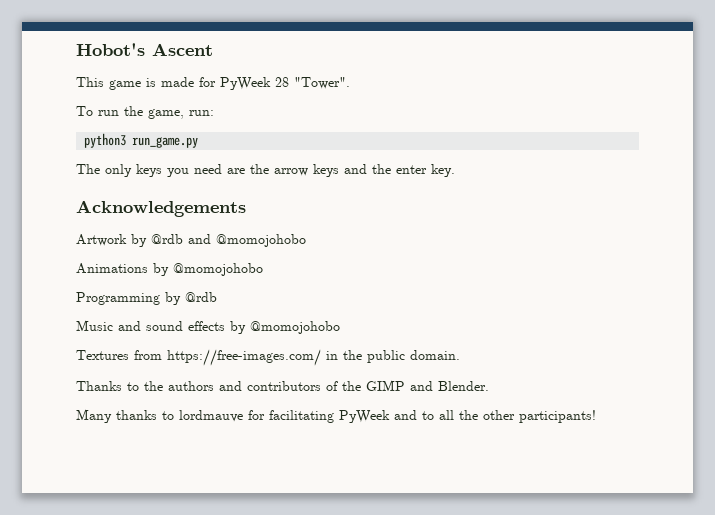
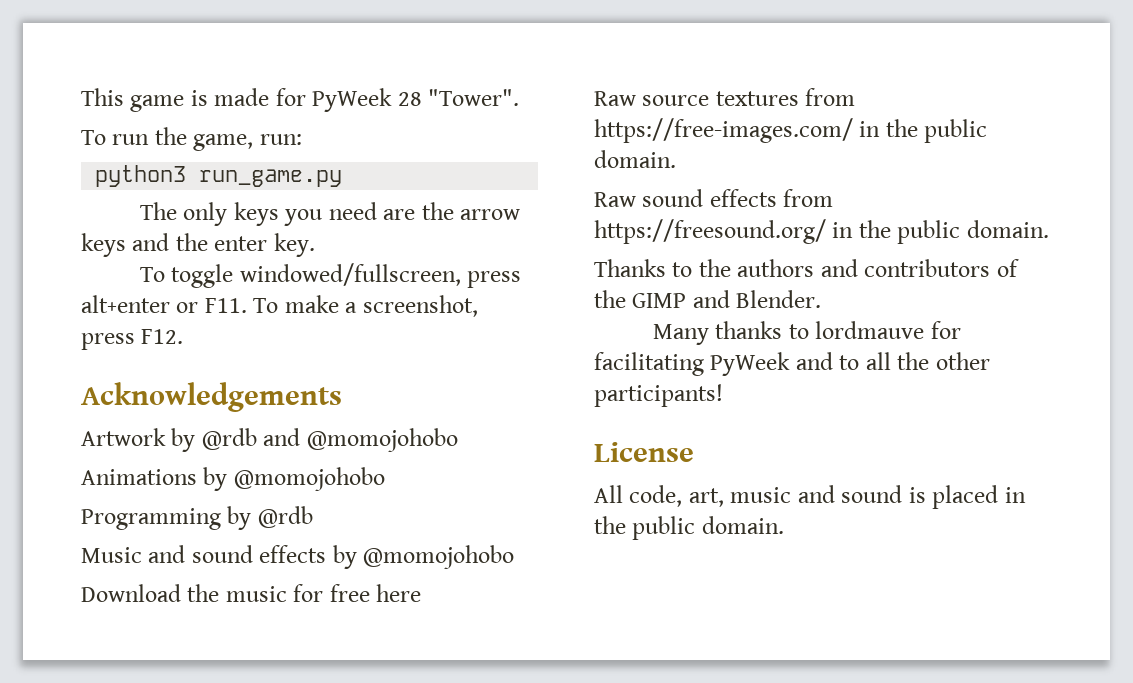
[76,43,213,56] Hobot's Ascent // -> (81, 97) none
(455, 170) none -> [139,263,522,288] [81,295,478,317] [81,329,184,350] // To toggle windowed/fullscreen, press alt+enter or F11. To make a screenshot, press F12.
[76,350,129,360] Textures -> [81,584,422,602] [594,91,799,106] Download the music for free here // Raw source textures
(460, 355) none -> [594,189,834,207] [594,219,1049,244] // Raw sound effects from https://freesound.org/ in the public domain.
(596, 416) none -> [594,442,694,462] [594,485,1026,509] [594,516,784,540] // License // All code, art, music and sound is placed in the public domain.

